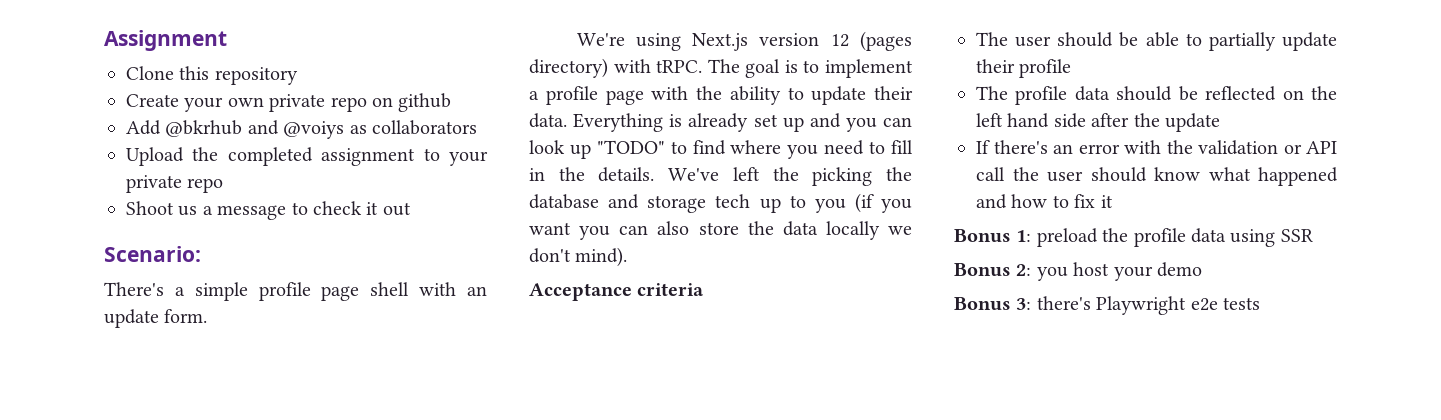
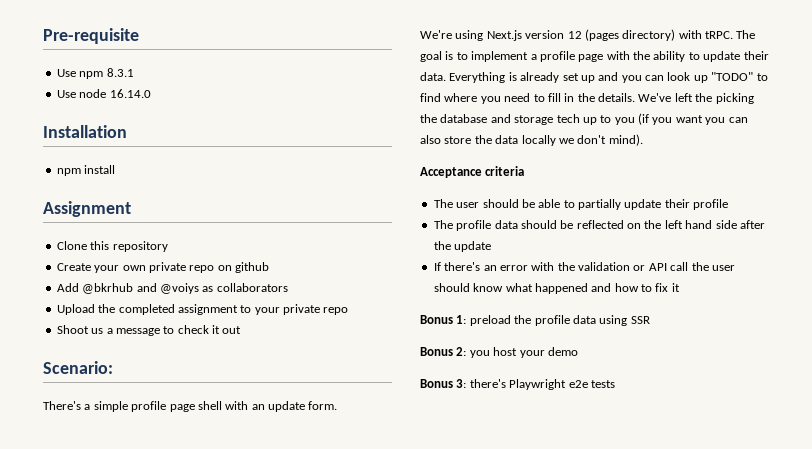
(104, 40) none -> [43,28,139,44] [56,68,134,79] [56,89,151,98] [43,125,127,138] [56,165,116,176] Pre-requisite // Use npm 8.3.1 // Use node 16.14.0 // Installation // npm install //

